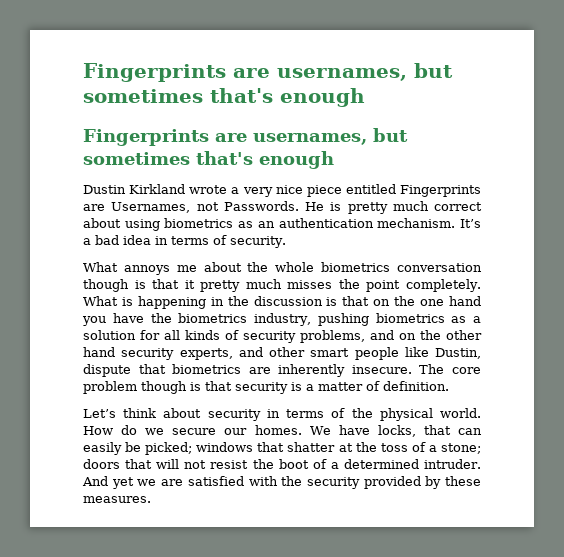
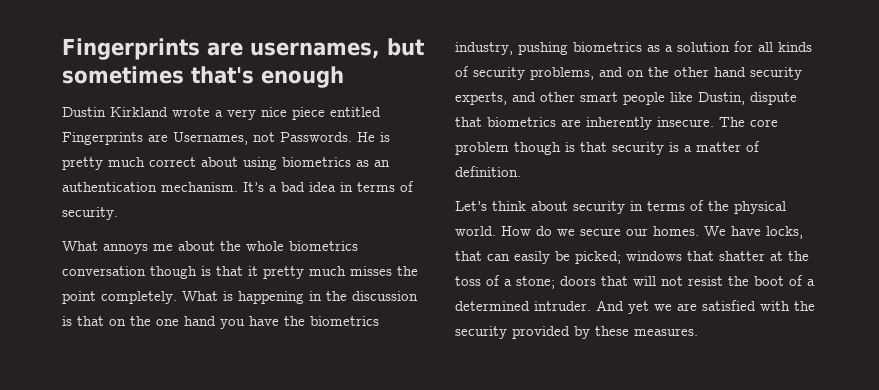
[83,63,453,82] [83,88,365,107] [83,128,408,146] [83,151,334,169] Fingerprints are usernames, but sometimes that's enough // Fingerprints are usernames, but sometimes that's enough -> [62,38,425,60] [62,66,344,88] Fingerprints are usernames, but sometimes that's enough

